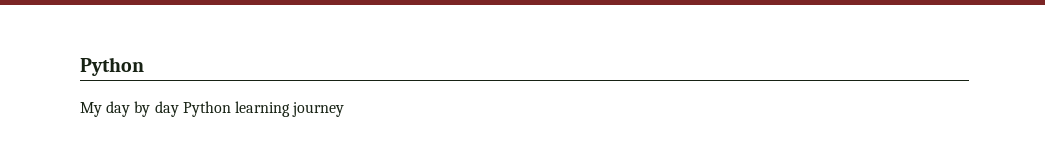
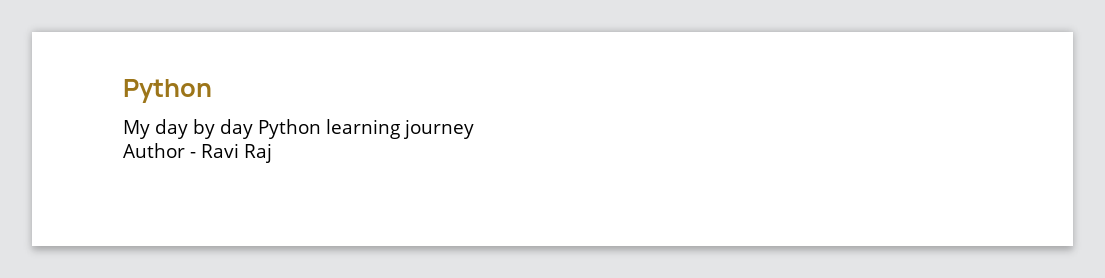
(345, 109) none -> [123,143,272,163] // Author - Ravi Raj

